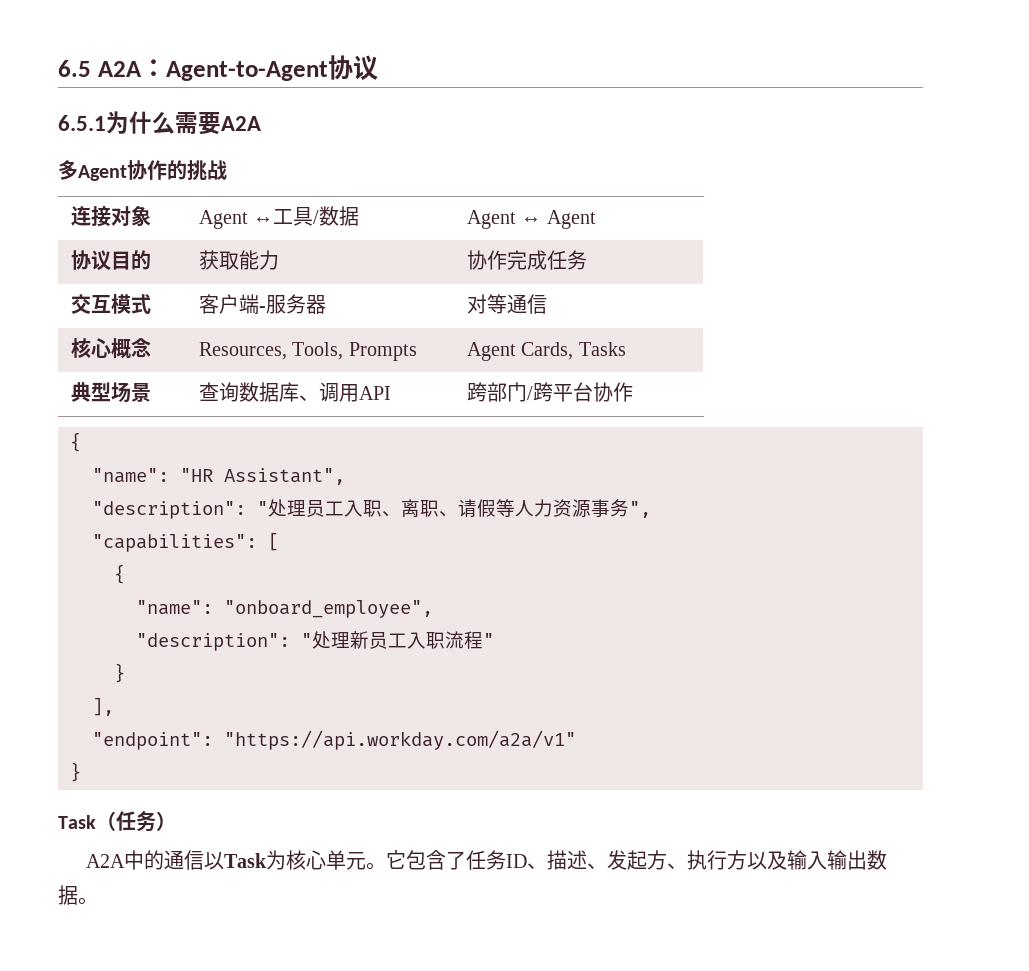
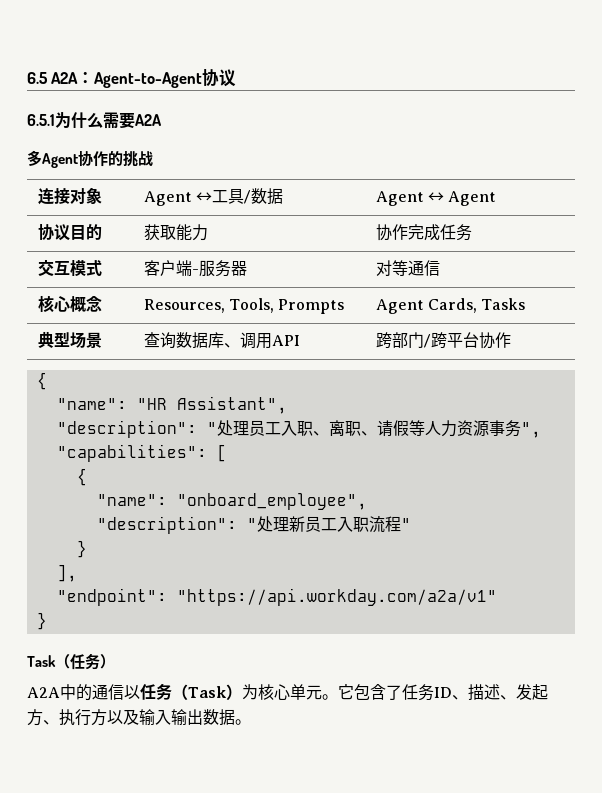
[224,853,268,868] Task -> [140,683,242,700] 任务（Task）

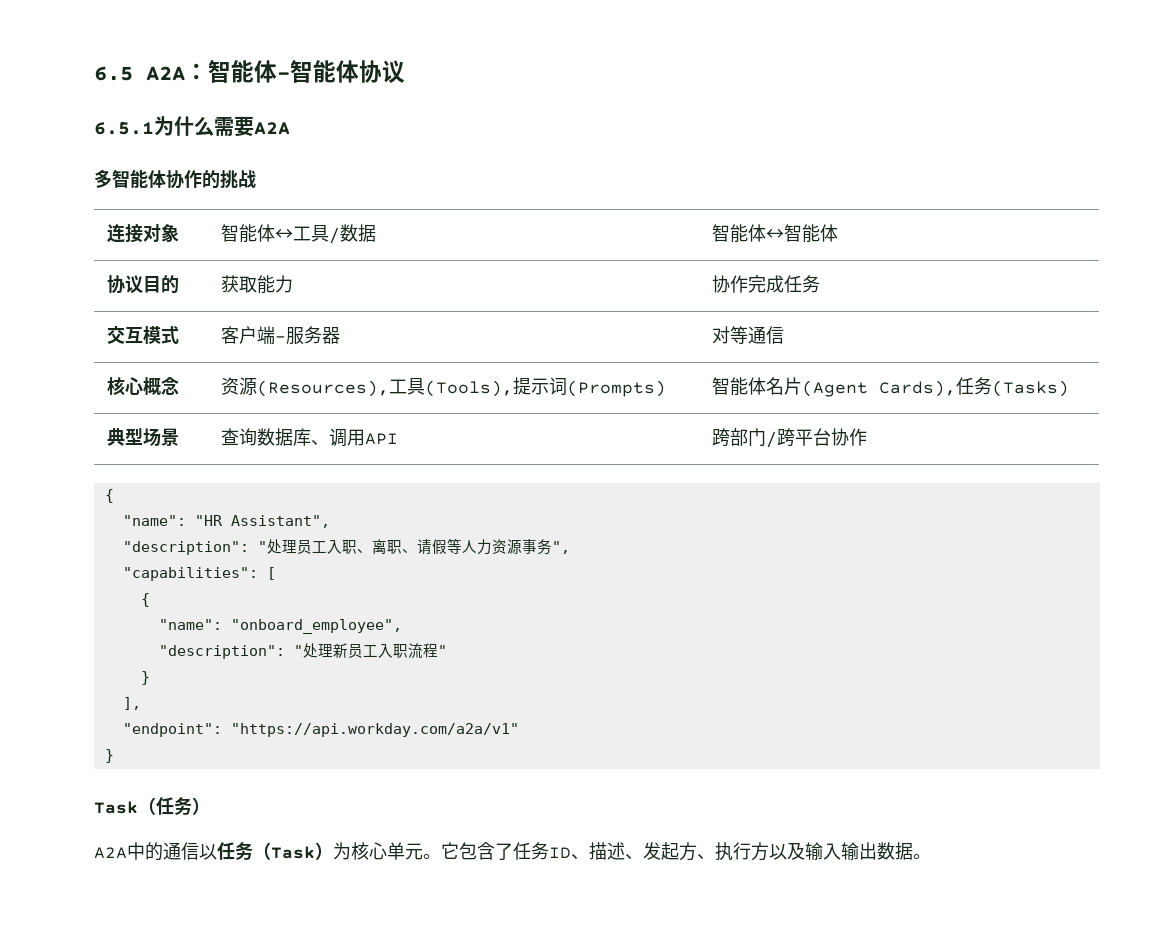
[94,72,203,88] Agent-to-Agent -> [208,60,359,83] 智能体-智能体
[42,153,78,168] Agent -> [112,169,166,188] 智能体
[143,191,192,206] Agent -> [221,224,276,243] 智能体
[375,191,497,206] Agent ↔ Agent -> [712,224,839,243] 智能体↔智能体
[143,298,345,314] [375,298,526,314] Resources, Tools, Prompts | Agent Cards, Tasks -> [221,377,667,397] [712,377,1070,397] 资源(Resources),工具(Tools),提示词(Prompts) | 智能体名片(Agent Cards),任务(Tasks)

